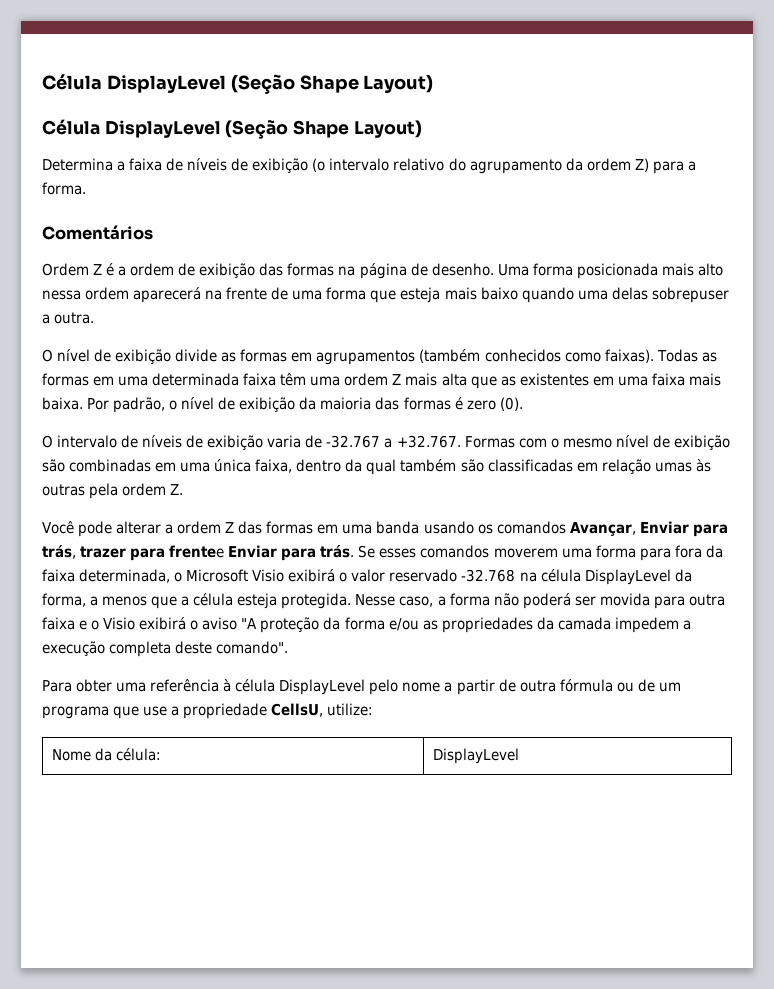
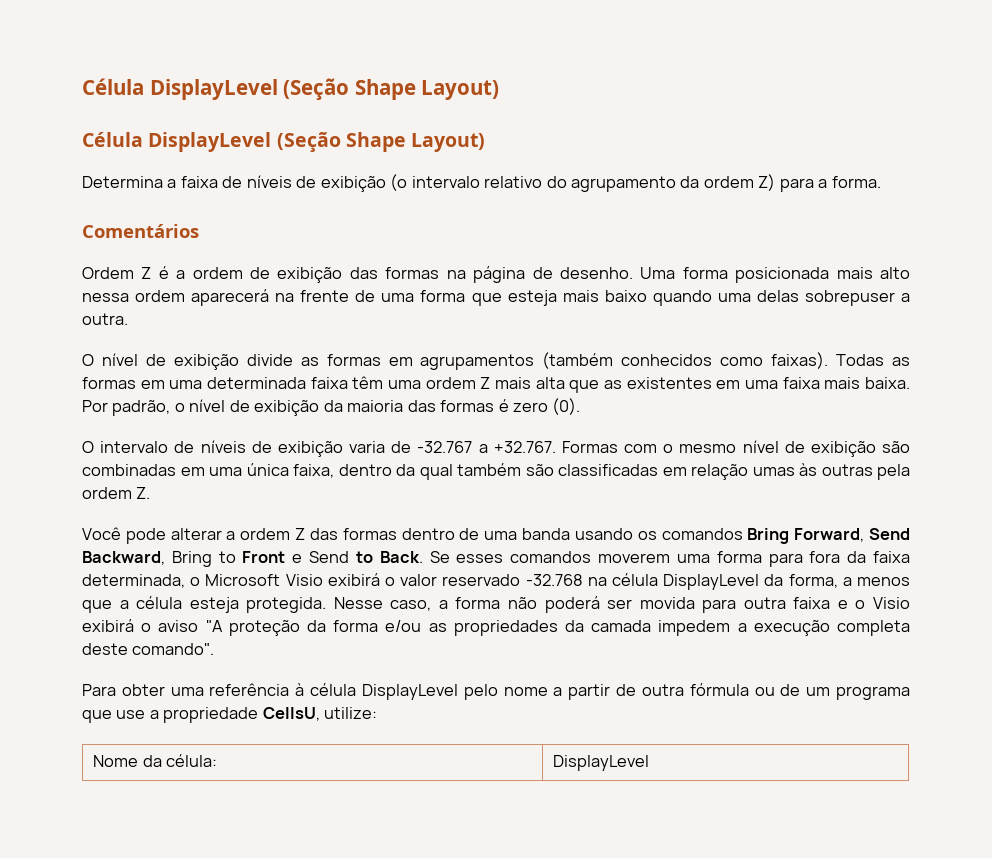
[317,524,339,534] em -> [401,528,480,540] dentro de
[569,521,728,537] [42,545,355,561] Avançar, Enviar para trás, trazer para frentee Enviar para trás. -> [747,528,911,544] [82,551,423,567] Bring Forward, Send Backward, Bring to Front e Send to Back.

